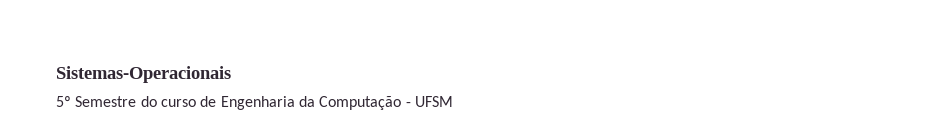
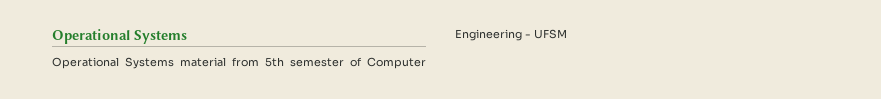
[56,66,231,83] [56,96,402,110] Sistemas-Operacionais // 5º Semestre do curso de Engenharia da Computação -> [52,29,187,44] [52,57,426,69] [455,29,522,41] Operational Systems // Operational Systems material from 5th semester of Computer Engineering

